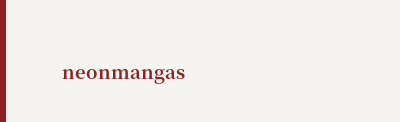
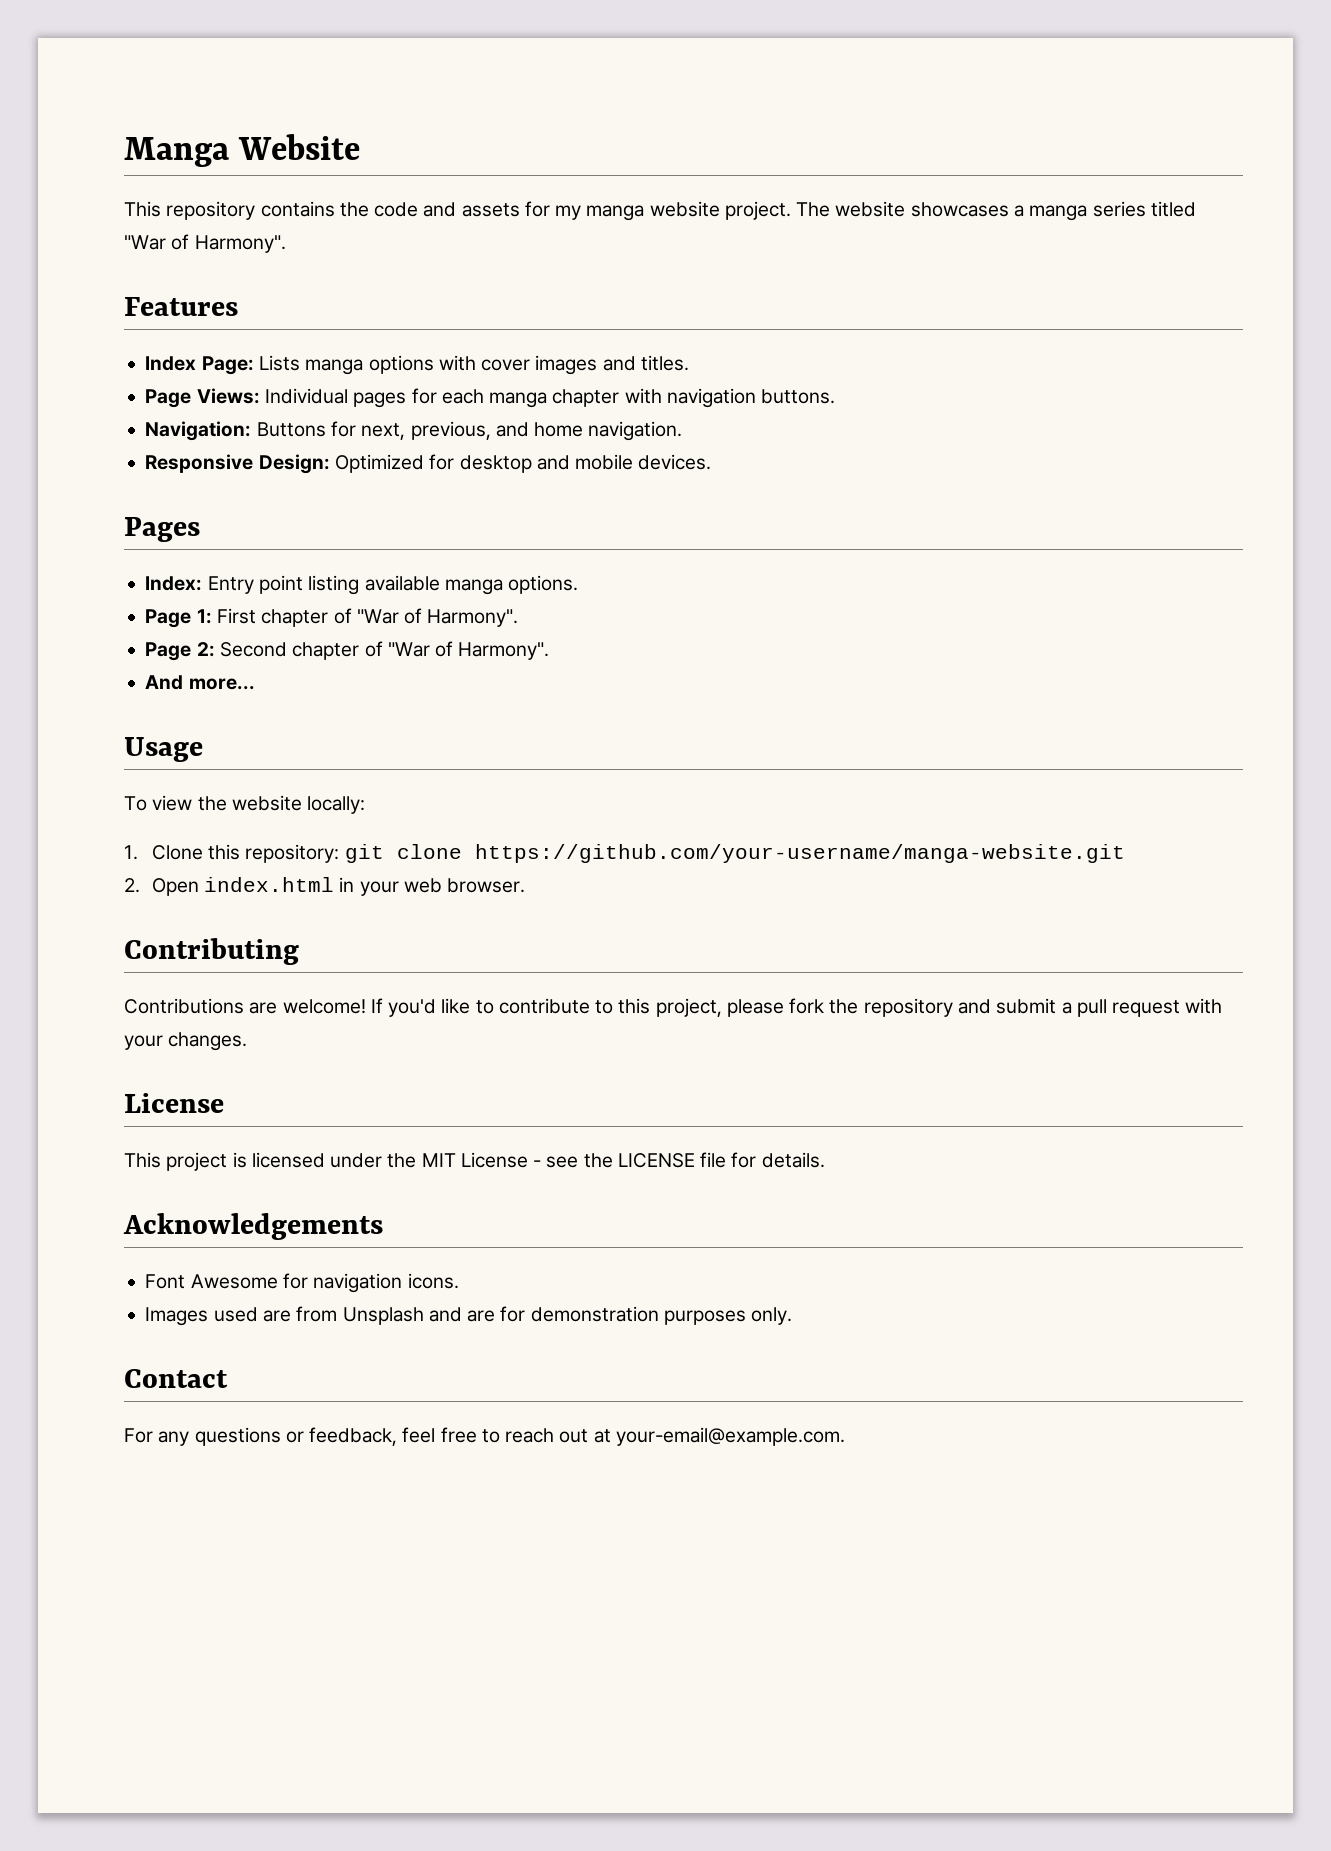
[62,69,185,84] neonmangas -> [124,134,361,167] [124,201,1196,221] [124,234,286,253] [124,297,238,316] [145,355,689,375] [145,388,836,408] [145,421,683,441] [145,454,712,474] [124,517,200,542] [145,575,579,595] [145,608,519,628] [145,641,550,661] [145,675,255,690] [124,737,203,762] [124,795,366,814] [124,844,1125,863] [124,877,526,896] [124,938,299,965] [124,998,1223,1017] [124,1032,248,1051] [124,1093,224,1113] [124,1152,825,1171] [123,1213,383,1240] [145,1273,459,1293] [145,1306,793,1326] [124,1369,228,1388] [124,1427,845,1446] Manga Website // This repository contains the code and assets for my manga website project. The website showcases a manga series titled "War of Harmony". // Features // Index Page: Lists manga options with cover images and titles. // Page Views: Individual pages for each manga chapter with navigation buttons. // Navigation: Buttons for next, previous, and home navigation. // Responsive Design: Optimized for desktop and mobile devices. // Pages // Index: Entry point listing available manga options. // Page 1: First chapter of "War of Harmony". // Page 2: Second chapter of "War of Harmony". // And more... // Usage // To view the website locally: // 1. Clone this repository: git clone https://github.com/your-username/manga-website.git // 2. Open index.html in your web browser. // Contributing // Contributions are welcome! If you'd like to contribute to this project, please fork the repository and submit a pull request with your changes. // License // This project is licensed under the MIT License - see the LICENSE file for details. // Acknowledgements // Font Awesome for navigation icons. // Images used are from Unsplash and are for demonstration purposes only. // Contact // For any questions or feedback, feel free to reach out at your-email@example.com.

